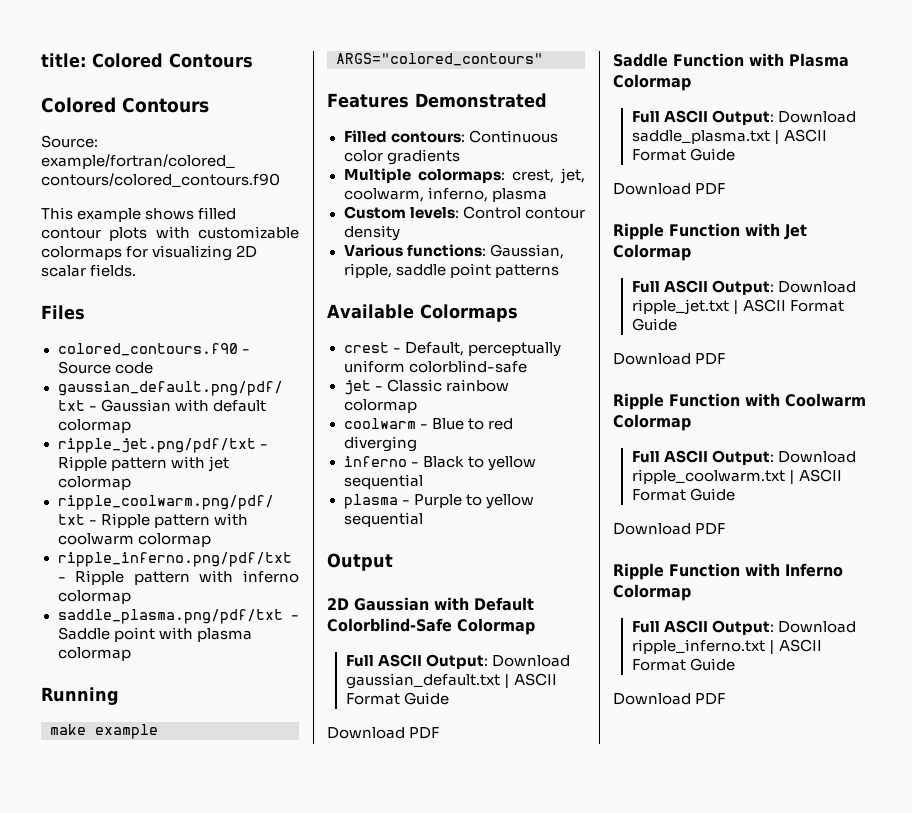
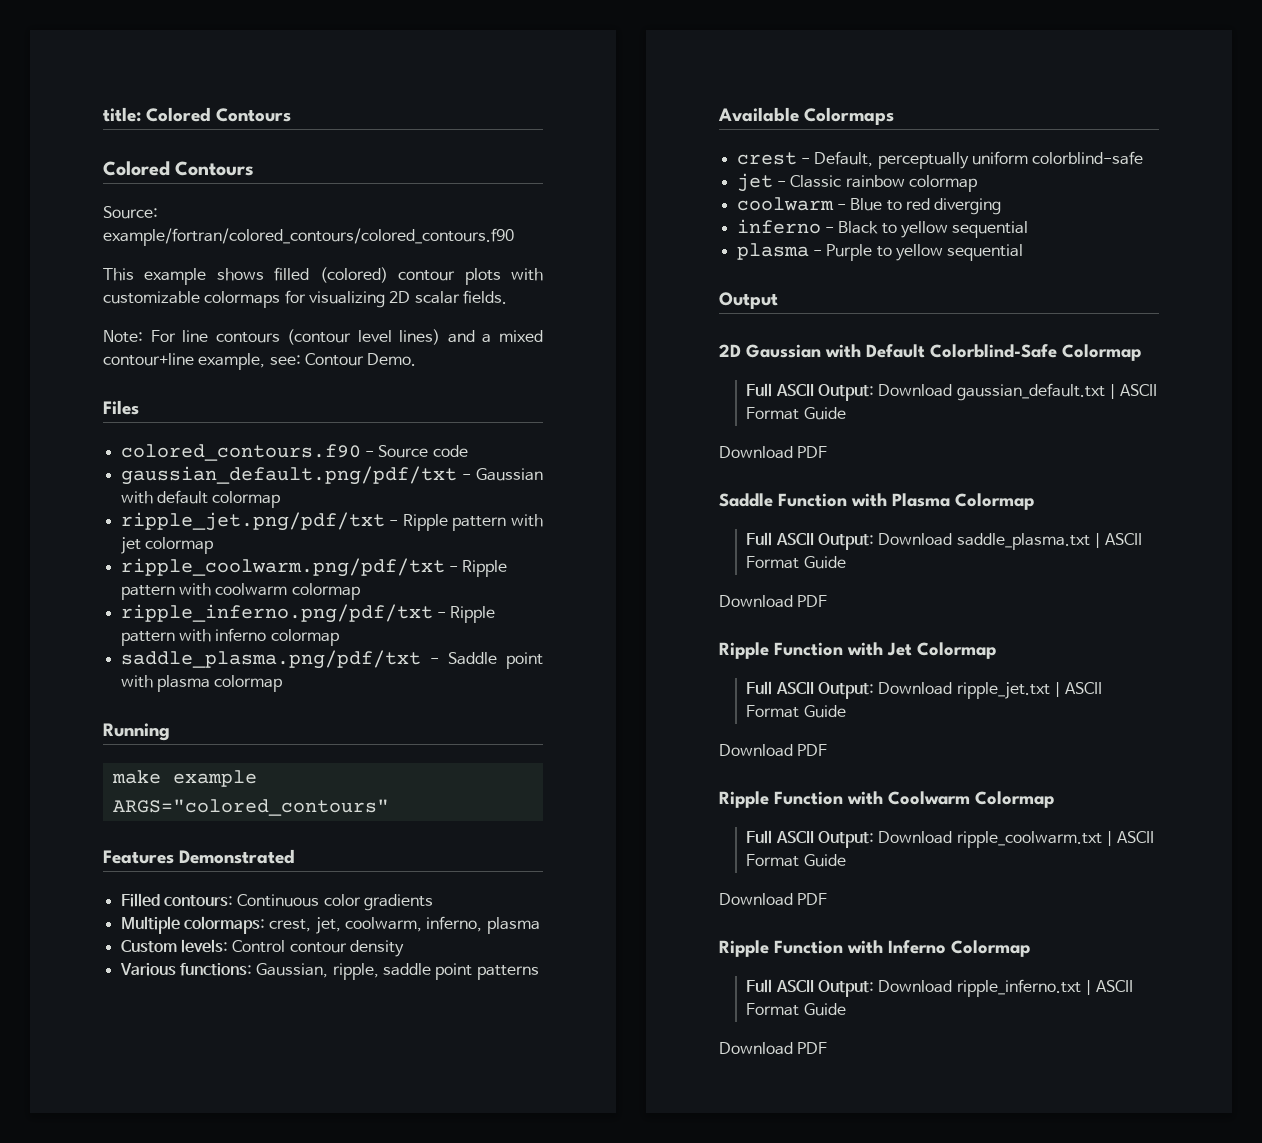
(237, 213) none -> [319,267,388,283] (colored)
(137, 270) none -> [103,329,543,345] [103,353,417,370] // Note: For line contours (contour level lines) and a mixed contour+line example, see: Contour Demo.

